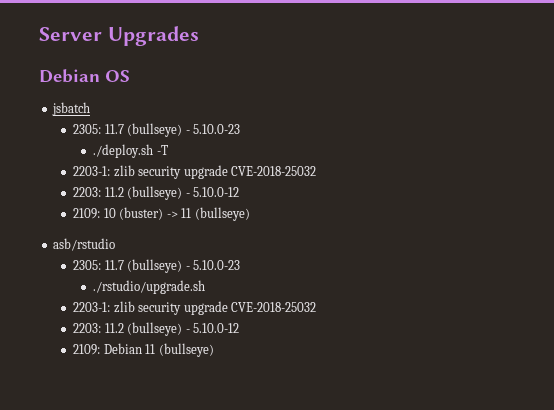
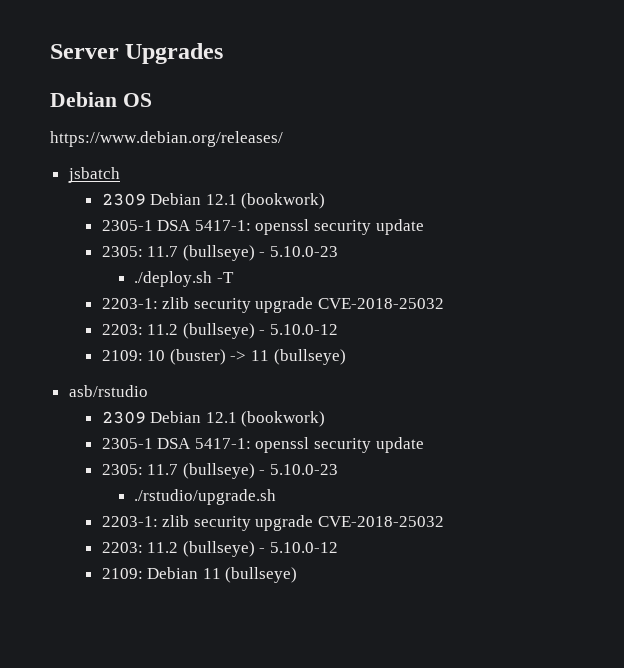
(130, 76) none -> [50,131,283,147] // https://www.debian.org/releases/
(91, 109) none -> [101,193,326,209] [101,219,424,235] // 2309 Debian 12.1 (bookwork) // 2305-1 DSA 5417-1: openssl security update
(116, 244) none -> [101,411,326,427] [101,437,424,453] // 2309 Debian 12.1 (bookwork) // 2305-1 DSA 5417-1: openssl security update

